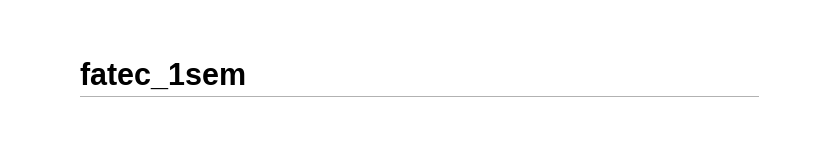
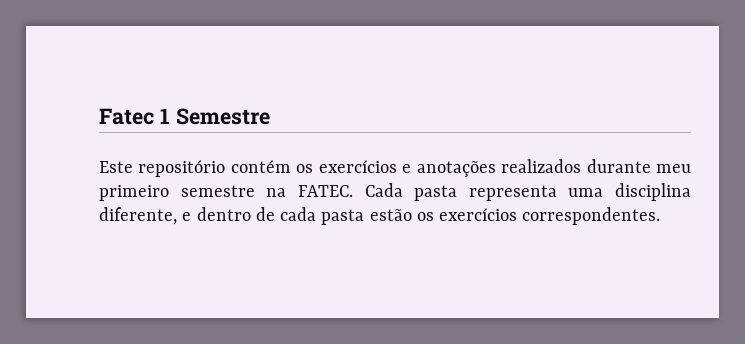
[80,62,246,90] fatec_1sem -> [99,108,270,125] [99,159,692,177] [99,183,691,201] [99,207,661,225] Fatec 1 Semestre // Este repositório contém os exercícios e anotações realizados durante meu primeiro semestre na FATEC. Cada pasta representa uma disciplina diferente, e dentro de cada pasta estão os exercícios correspondentes.

